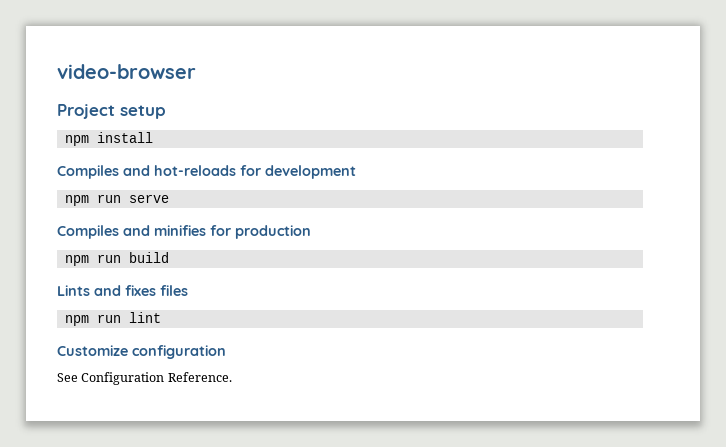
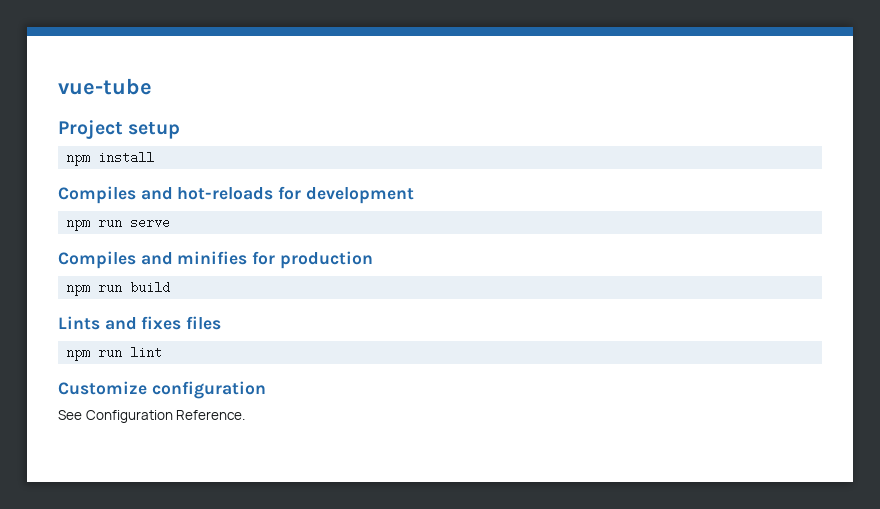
[57,64,196,79] video-browser -> [58,78,152,95] vue-tube

